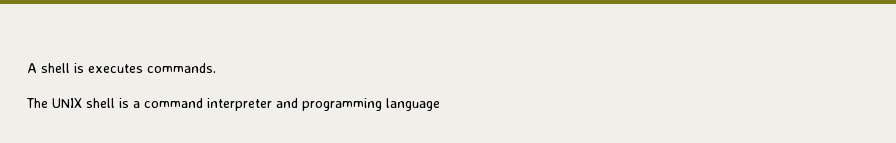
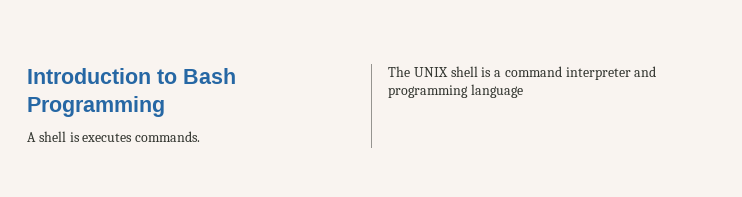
(27, 68) none -> [27,68,236,84] [27,96,165,117] Introduction to Bash Programming //

